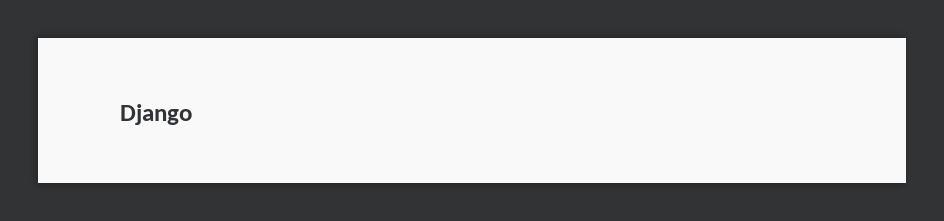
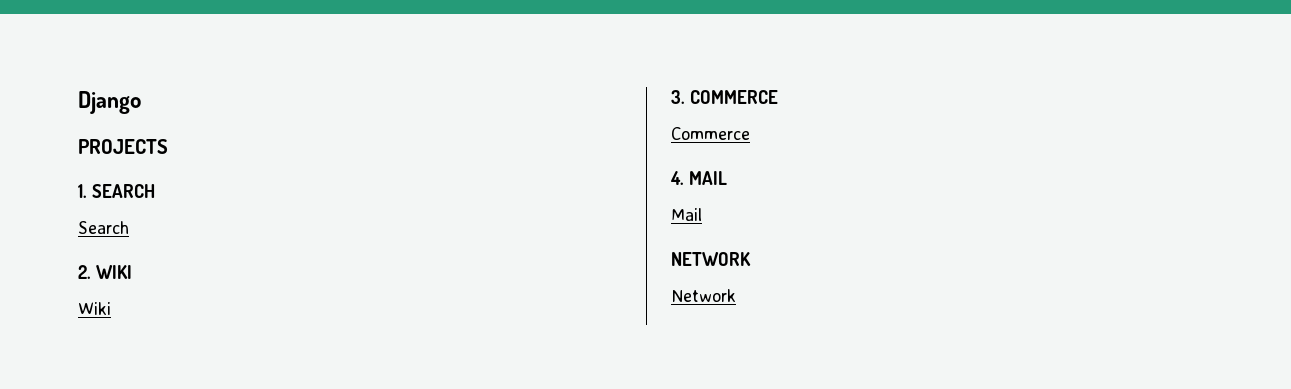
(192, 114) none -> [78,139,168,154] [78,184,155,198] [78,221,129,234] [78,265,132,279] [78,302,111,315] [671,90,778,104] [671,127,750,140] [670,171,727,185] [671,208,702,221] [671,252,751,266] [671,289,736,302] // PROJECTS // 1. SEARCH // Search // 2. WIKI // Wiki // 3. COMMERCE // Commerce // 4. MAIL // Mail // NETWORK // Network

